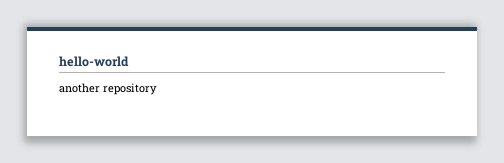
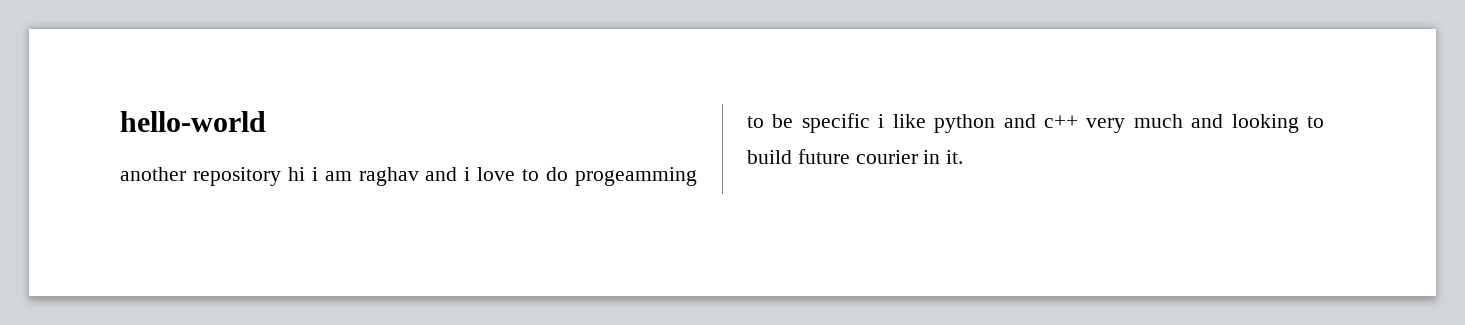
(157, 89) none -> [287,167,698,186] [747,113,1324,133] [747,149,964,164] hi i am raghav and i love to do progeamming to be specific i like python and c++ very much and looking to build future courier in it.

